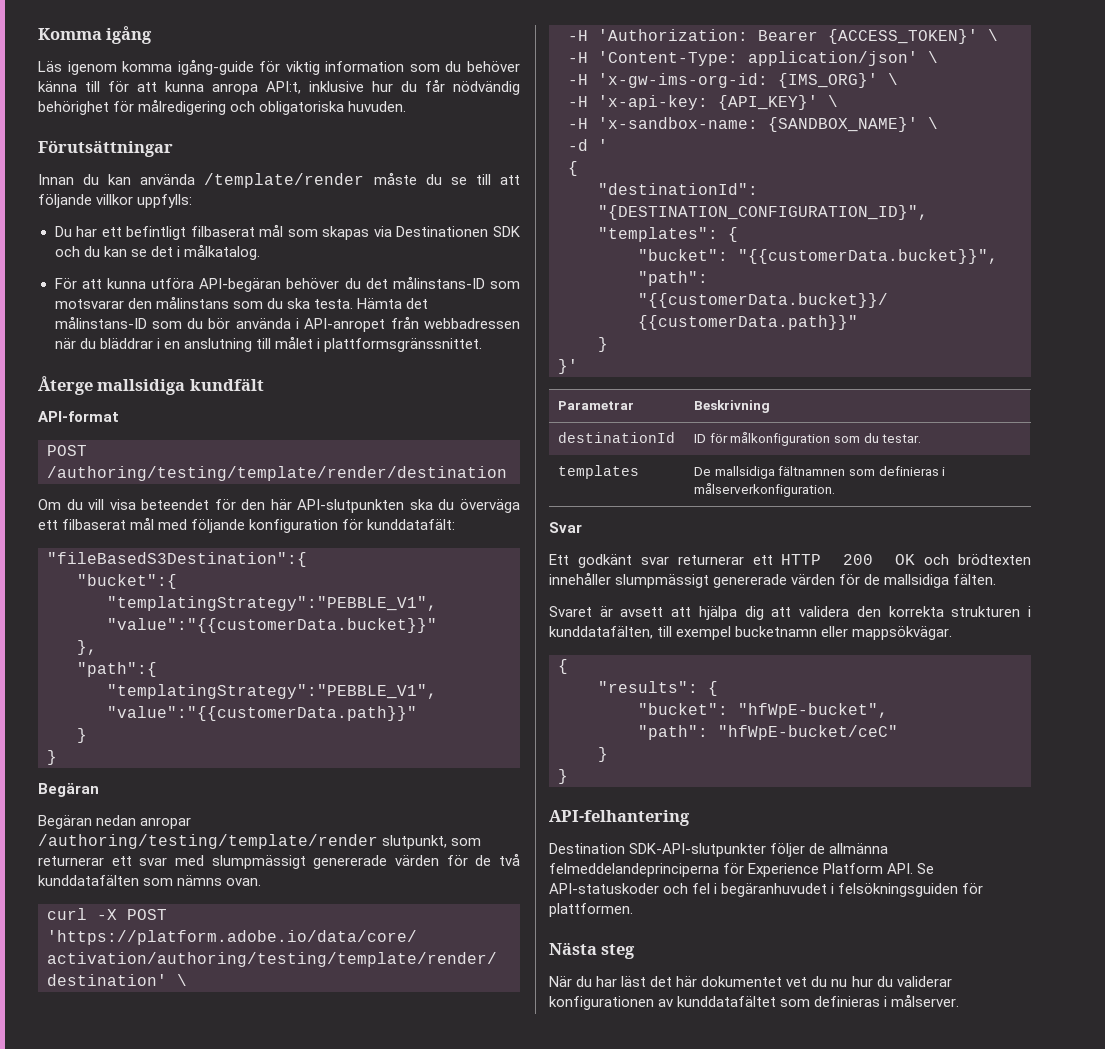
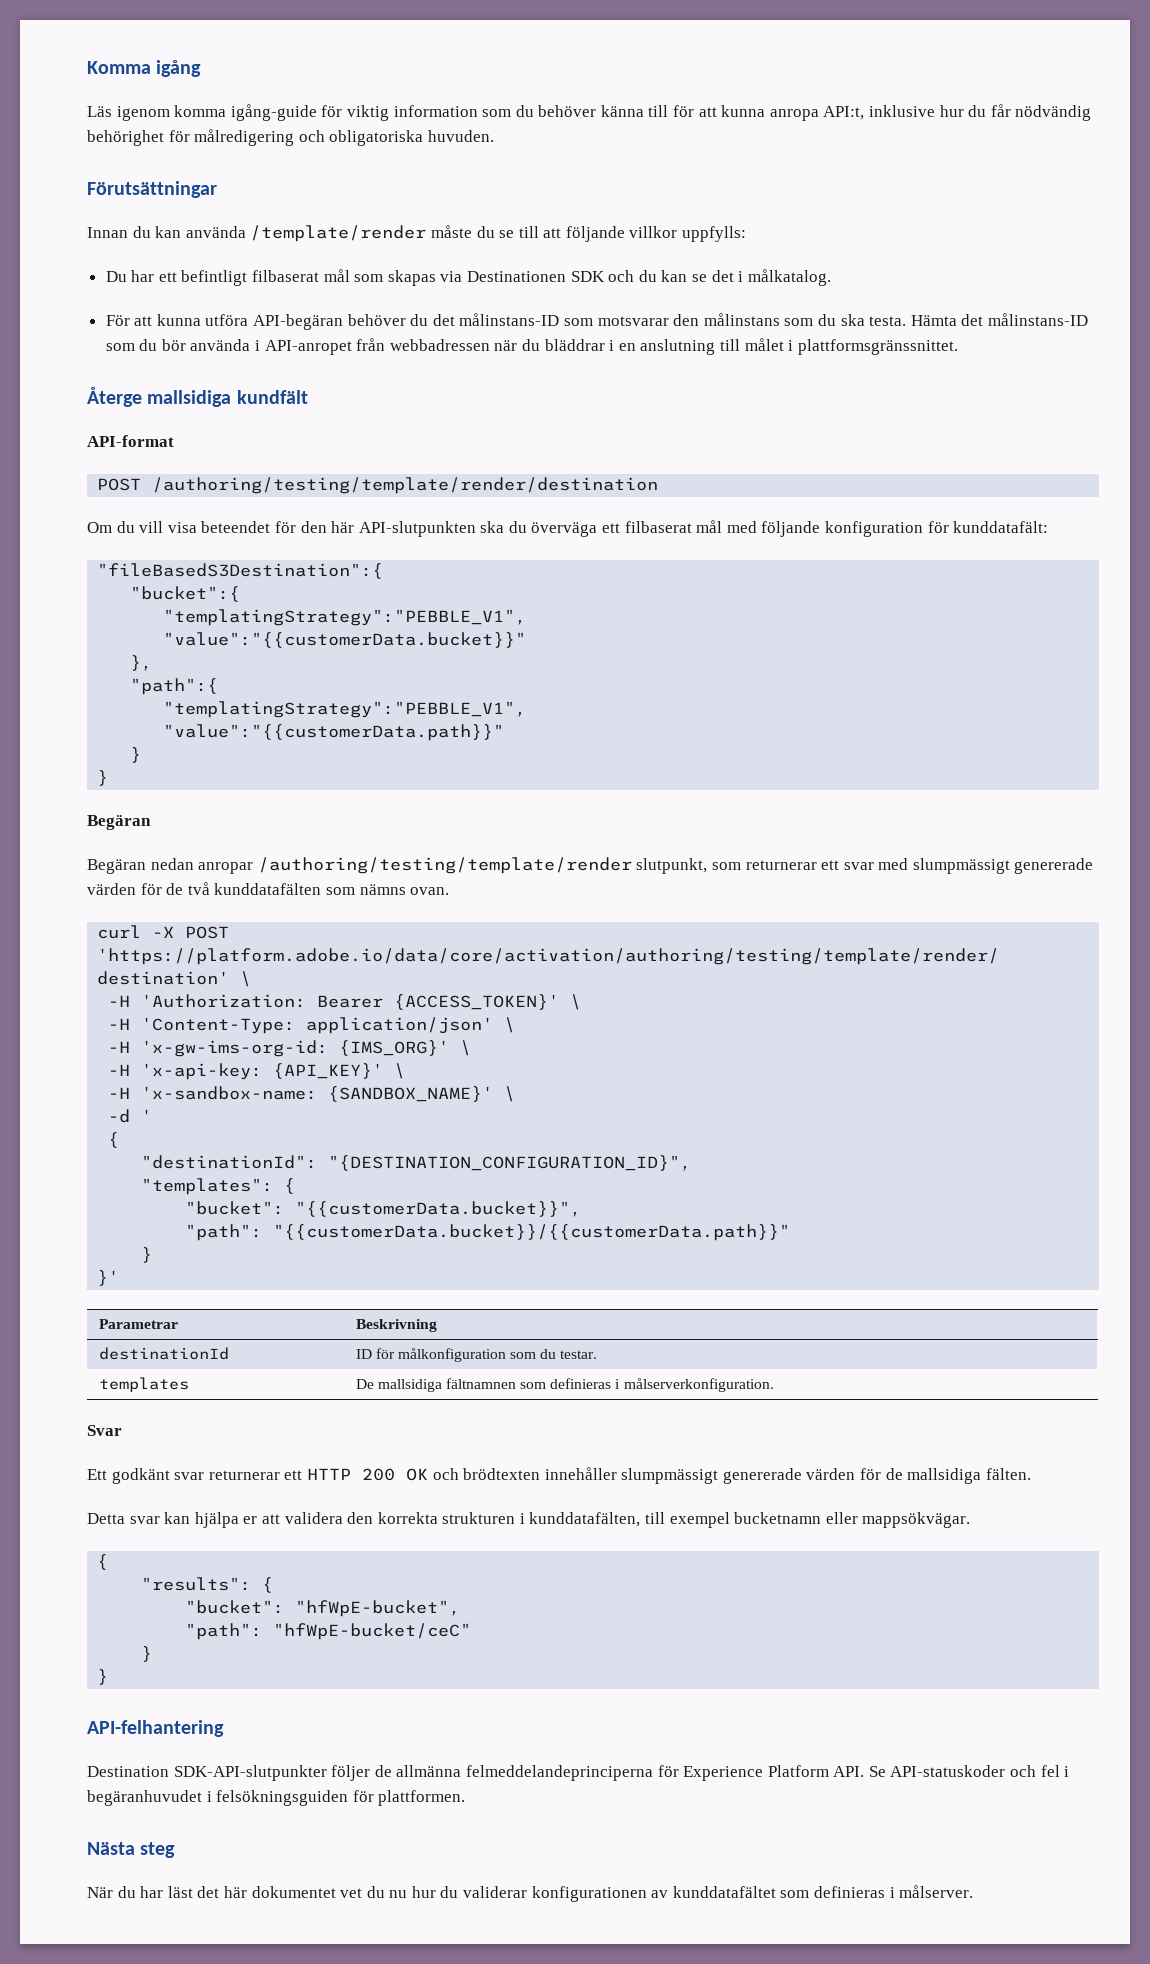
[549,606,764,620] Svaret är avsett att hjälpa dig -> [87,1512,258,1528] Detta svar kan hjälpa er

